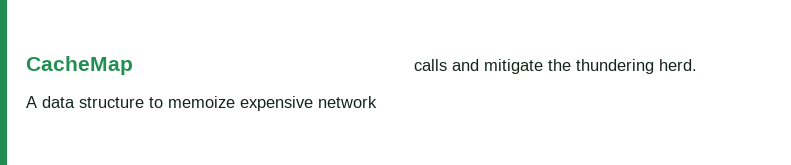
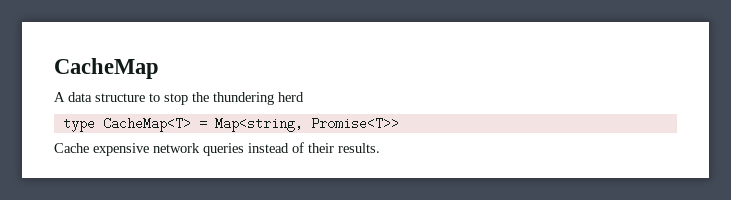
[168,96,377,111] [414,59,697,74] memoize expensive network calls and mitigate the thundering herd. -> [164,92,304,105] [62,117,399,132] [54,142,380,156] stop the thundering herd // type CacheMap<T> = Map<string, Promise<T>> // Cache expensive network queries instead of their results.

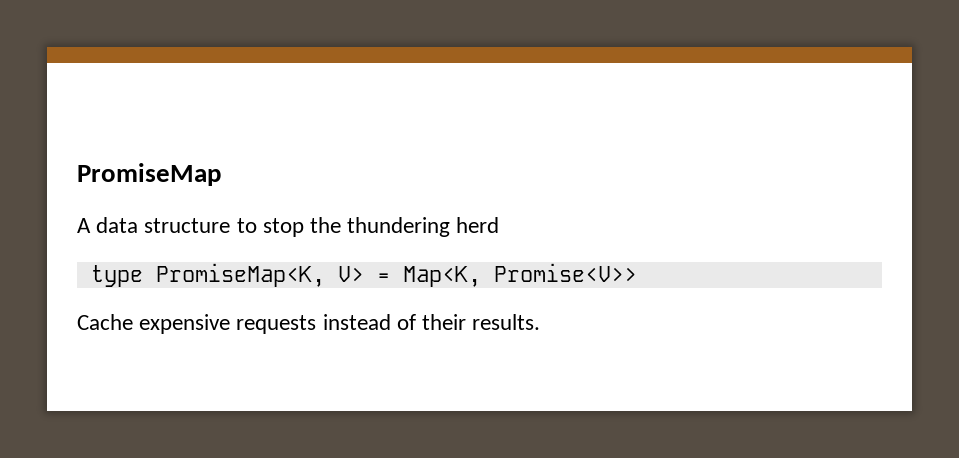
[54,58,159,79] CacheMap -> [77,163,221,186] PromiseMap
[102,117,399,132] CacheMap<T> = Map<string, Promise<T>> -> [155,263,637,287] PromiseMap<K, V> = Map<K, Promise<V>>
[153,143,244,156] network queries -> [236,315,317,334] requests

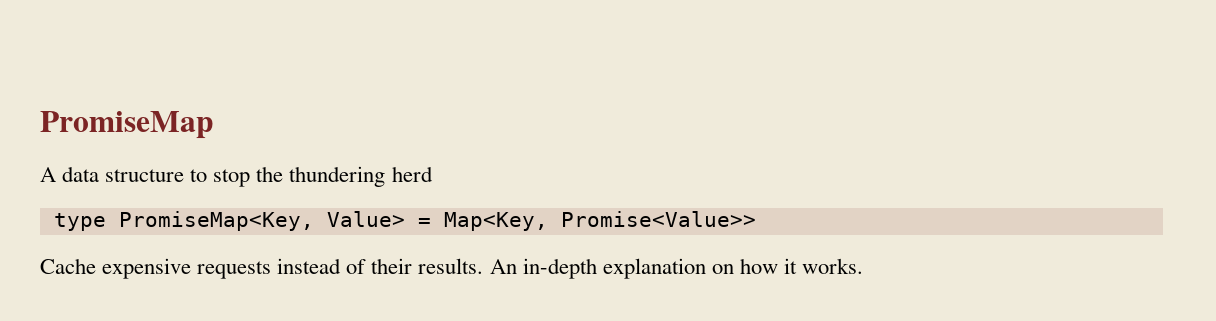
[155,263,637,287] PromiseMap<K, V> = Map<K, Promise<V>> -> [118,211,756,231] PromiseMap<Key, Value> = Map<Key, Promise<Value>>
(541, 322) none -> [489,258,863,279] An in-depth explanation on how it works.

